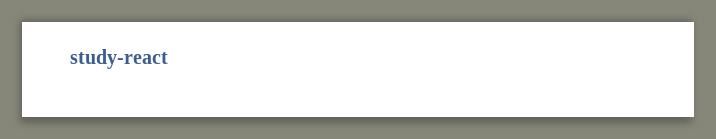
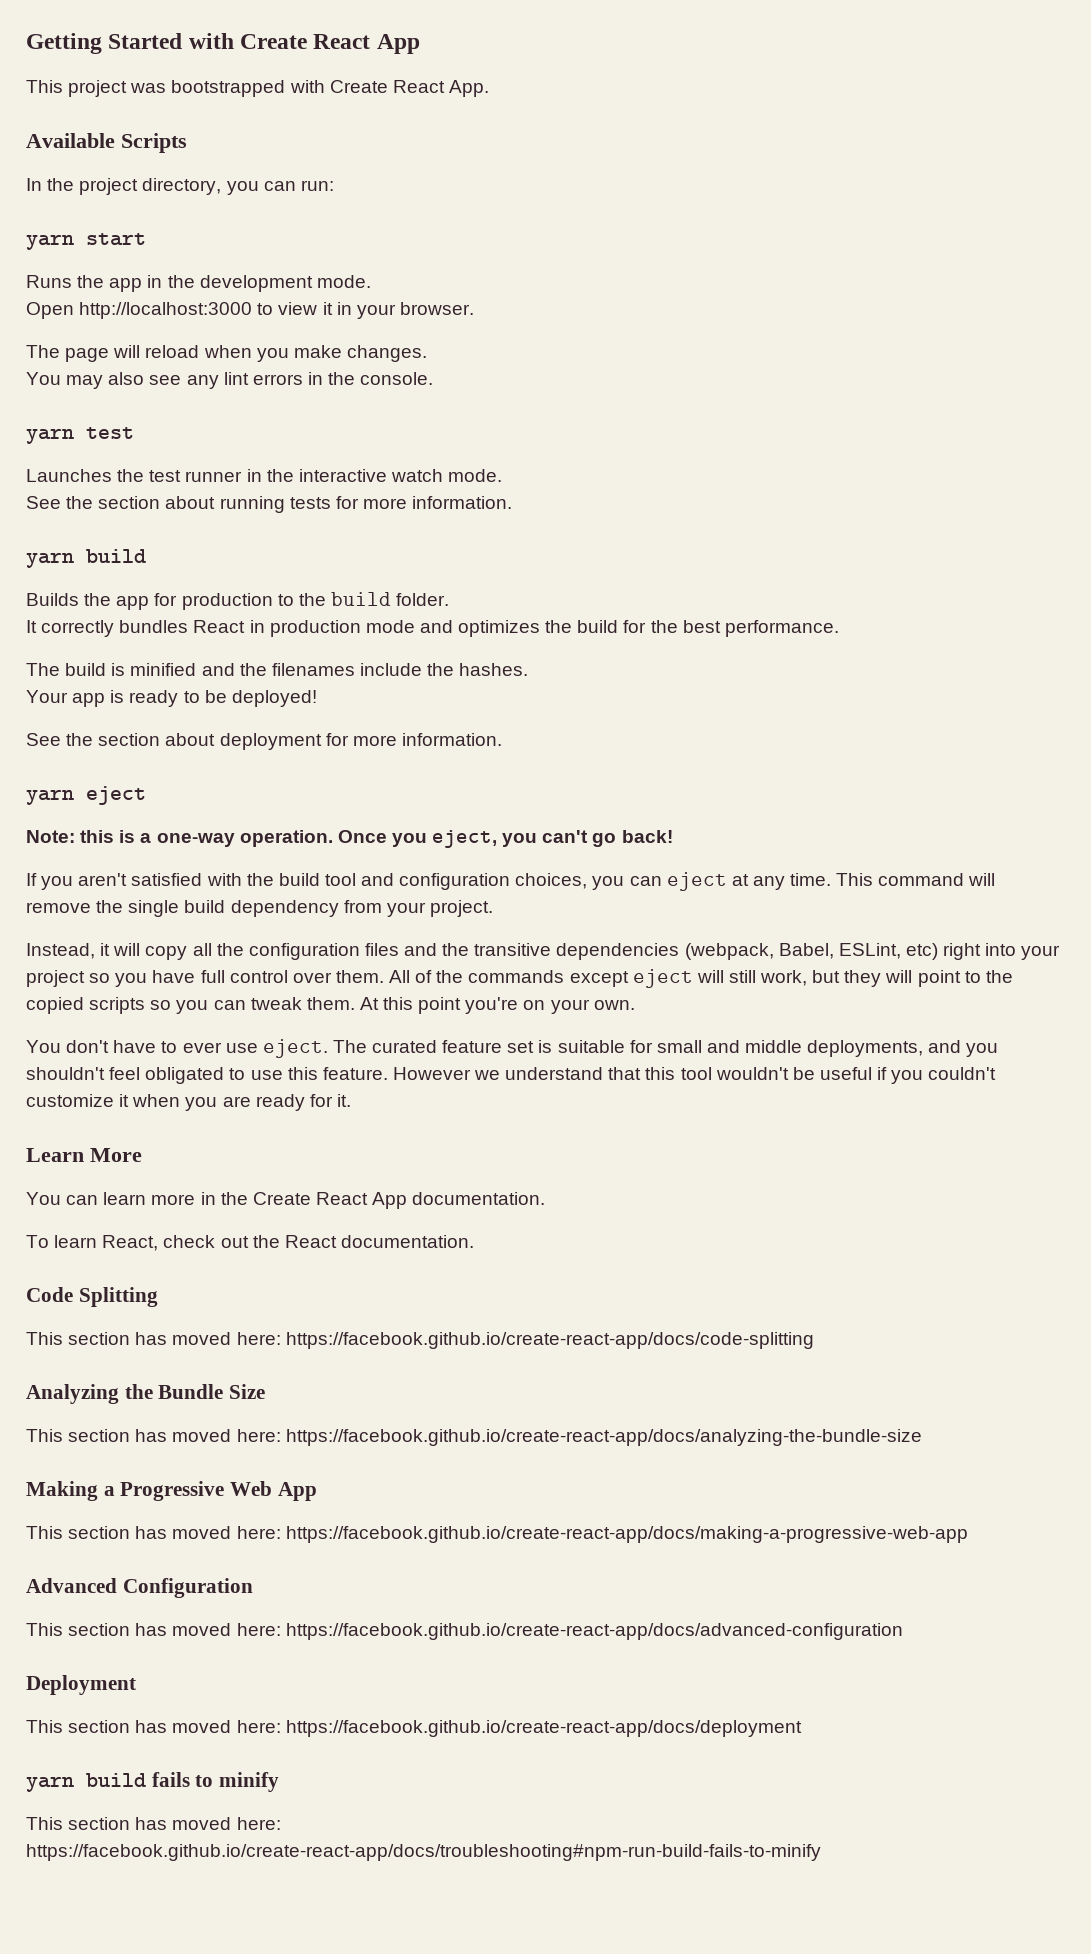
[70,49,168,69] study-react -> [26,33,420,54] [26,80,489,97] [26,133,187,153] [26,178,334,195] [26,233,146,250] [26,275,371,292] [26,302,474,319] [26,345,427,362] [26,372,434,389] [26,427,134,444] [26,469,503,482] [26,496,513,513] [26,549,146,568] [26,592,450,610] [26,620,839,637] [26,663,529,676] [26,690,317,707] [26,733,502,750] [26,786,146,805] [26,830,673,848] [26,872,996,891] [26,900,493,917] [26,943,1061,960] [26,969,1013,988] [26,997,635,1014] [26,1039,999,1058] [26,1067,997,1084] [26,1094,351,1111] [26,1148,142,1162] [26,1192,546,1209] [26,1235,474,1251] [26,1287,158,1307] [26,1332,814,1349] [26,1384,266,1404] [26,1429,922,1446] [26,1481,317,1501] [26,1526,968,1543] [26,1578,253,1598] [26,1623,903,1640] [26,1675,136,1695] [26,1720,802,1737] [26,1772,280,1792] [26,1817,281,1830] [26,1844,821,1861] Getting Started with Create React App // This project was bootstrapped with Create React App. // Available Scripts // In the project directory, you can run: // yarn start // Runs the app in the development mode. // Open http://localhost:3000 to view it in your browser. // The page will reload when you make changes. // You may also see any lint errors in the console. // yarn test // Launches the test runner in the interactive watch mode. // See the section about running tests for more information. // yarn build // Builds the app for production to the build folder. // It correctly bundles React in production mode and optimizes the build for the best performance. // The build is minified and the filenames include the hashes. // Your app is ready to be deployed! // See the section about deployment for more information. // yarn eject // Note: this is a one-way operation. Once you eject, you can't go back! // If you aren't satisfied with the build tool and configuration choices, you can eject at any time. This command will remove the single build dependency from your project. // Instead, it will copy all the configuration files and the transitive dependencies (webpack, Babel, ESLint, etc) right into your project so you have full control over them. All of the commands except eject will still work, but they will point to the copied scripts so you can tweak them. At this point you're on your own. // You don't have to ever use eject. The curated feature set is suitable for small and middle deployments, and you shouldn't feel obligated to use this feature. However we understand that this tool wouldn't be useful if you couldn't customize it when you are ready for it. // Learn More // You can learn more in the Create React App documentation. // To learn React, check out the React documentation. // Code Splitting // This section has moved here: https://facebook.github.io/create-react-app/docs/code-splitting // Analyzing the Bundle Size // This section has moved here: https://facebook.github.io/create-react-app/docs/analyzing-the-bundle-size // Making a Progressive Web App // This section has moved here: https://facebook.github.io/create-react-app/docs/making-a-progressive-web-app // Advanced Configuration // This section has moved here: https://facebook.github.io/create-react-app/docs/advanced-configuration // Deployment // This section has moved here: https://facebook.github.io/create-react-app/docs/deployment // yarn build fails to minify // This section has moved here: https://facebook.github.io/create-react-app/docs/troubleshooting#npm-run-build-fails-to-minify

